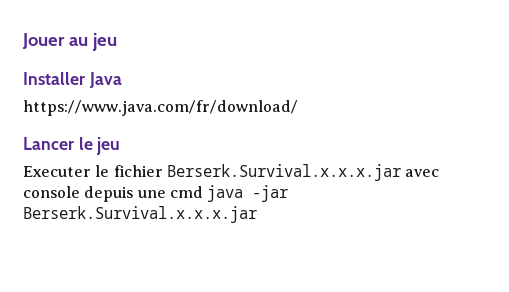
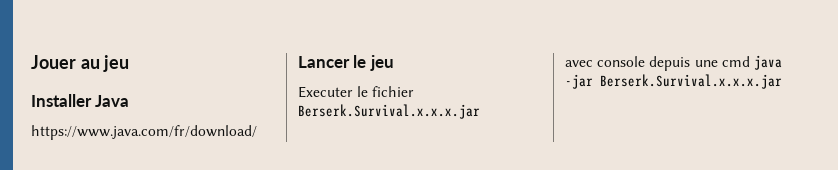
(401, 172) none -> (480, 111) //

